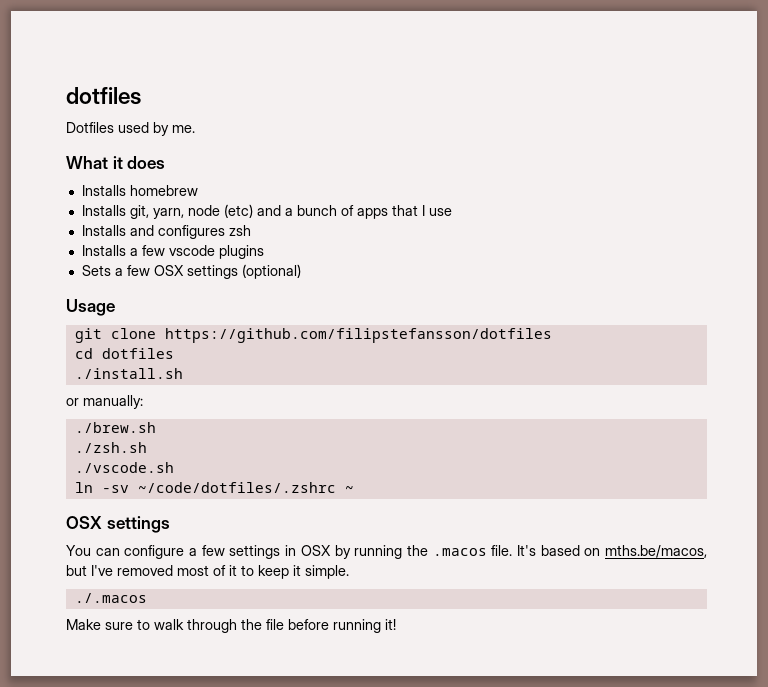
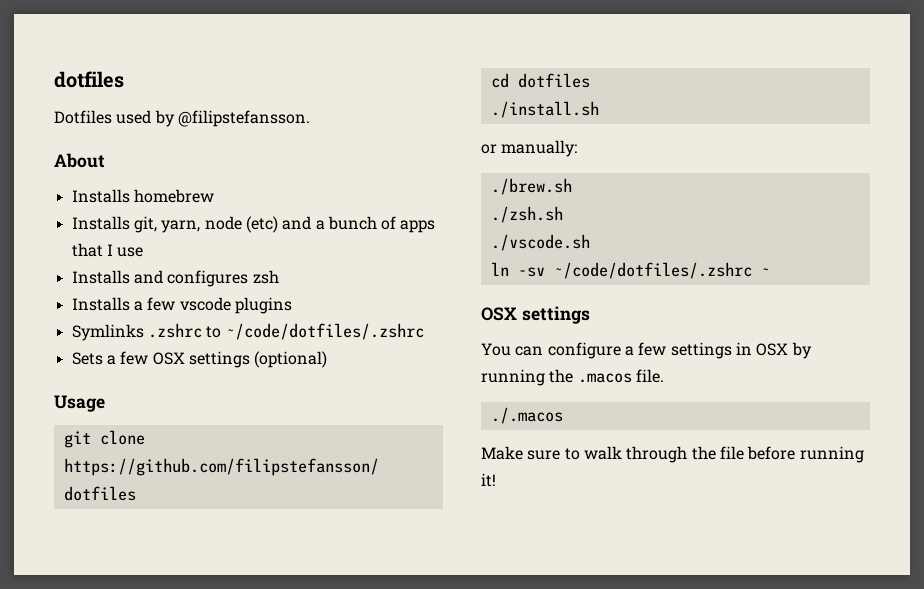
[172,125,195,133] [66,156,166,169] me. // What it does -> [177,110,310,127] [54,153,105,168] @filipstefansson. // About
(264, 252) none -> [71,323,424,341] // Symlinks .zshrc to ~/code/dotfiles/.zshrc
[516,545,707,558] [66,565,349,579] It's based on mths.be/macos, but I've removed most of it to keep it simple. -> (664, 376) none

